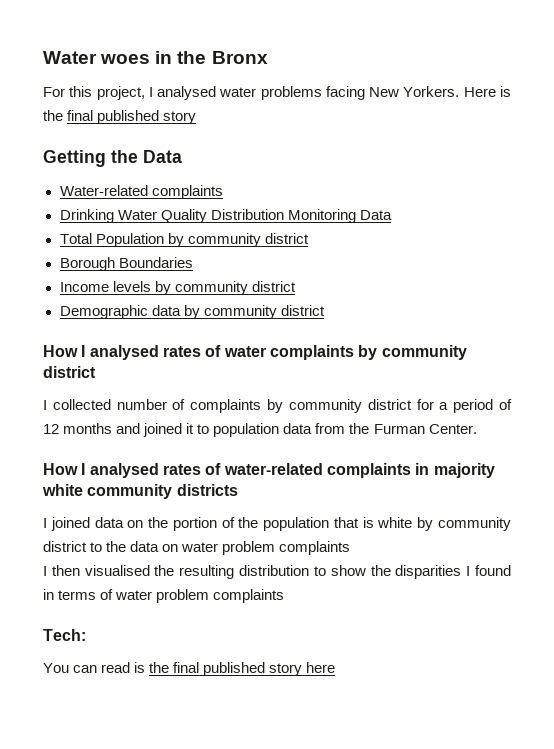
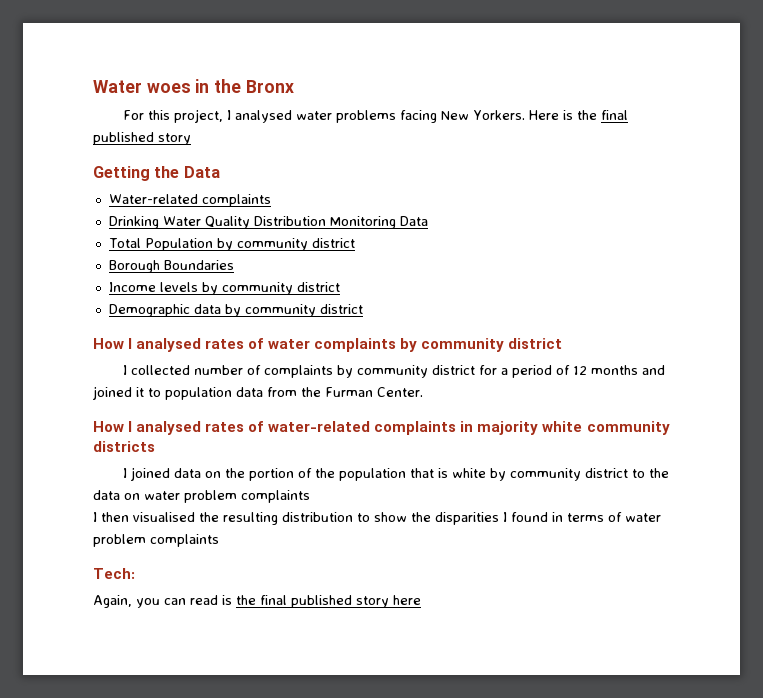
[43,663,69,673] You -> [93,595,160,608] Again, you

